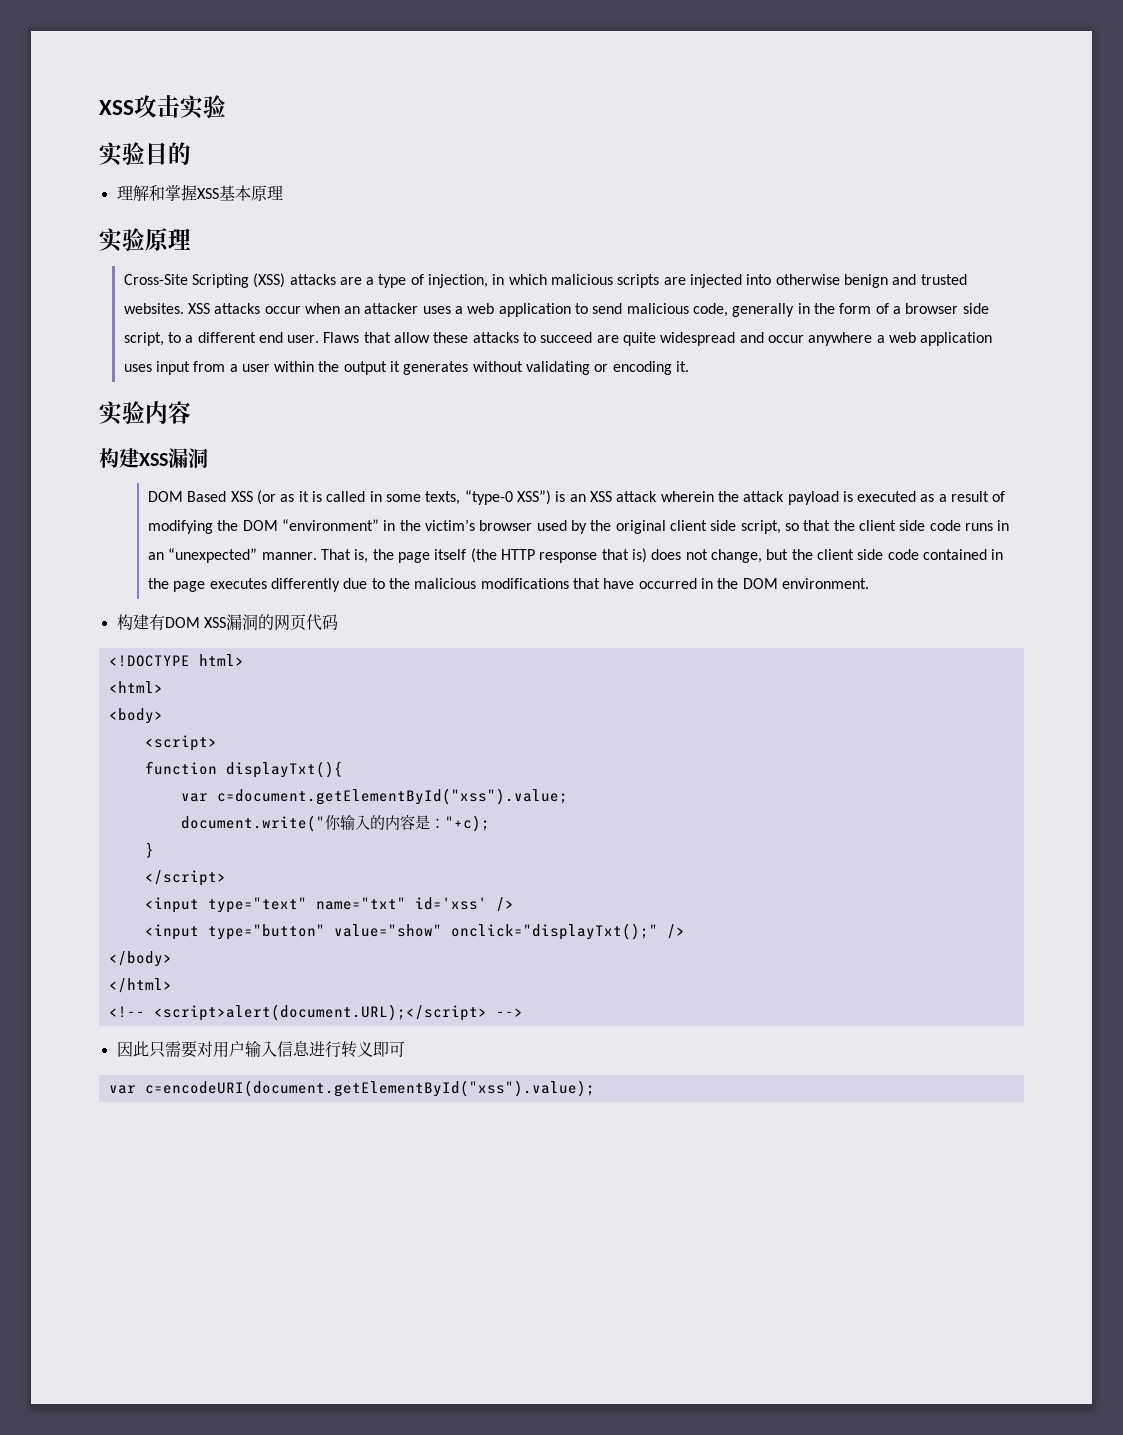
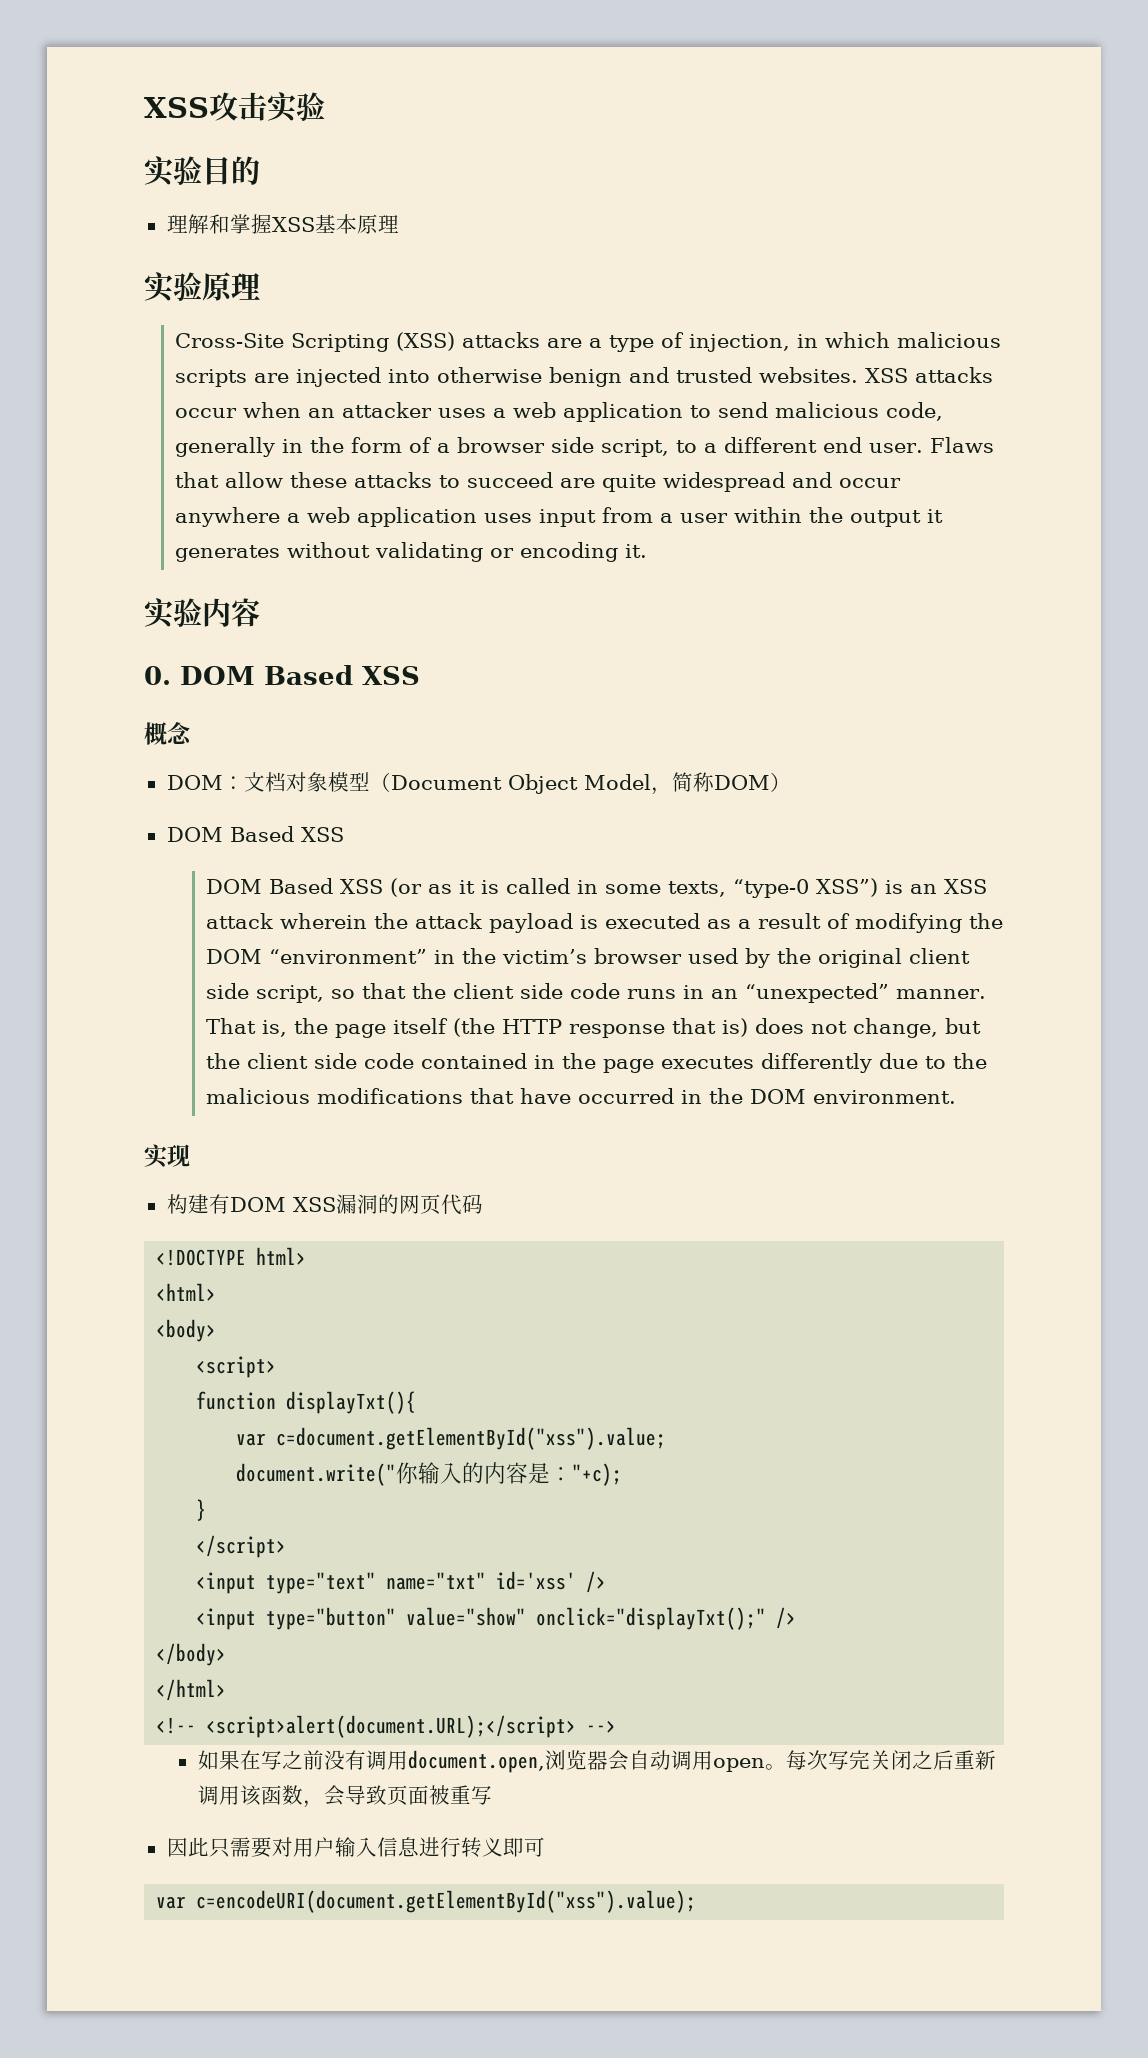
[99,448,208,469] 构建XSS漏洞 -> [144,665,420,685] [144,722,192,745] [166,772,791,795] [166,826,344,842] 0. DOM Based XSS // 概念 // DOM：文档对象模型（Document Object Model，简称DOM） // DOM Based XSS
(869, 583) none -> [144,1144,190,1168] // 实现
(523, 1012) none -> [197,1750,996,1773] [197,1785,492,1808] // 如果在写之前没有调用document.open,浏览器会自动调用open。每次写完关闭之后重新调用该函数，会导致页面被重写

